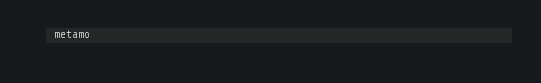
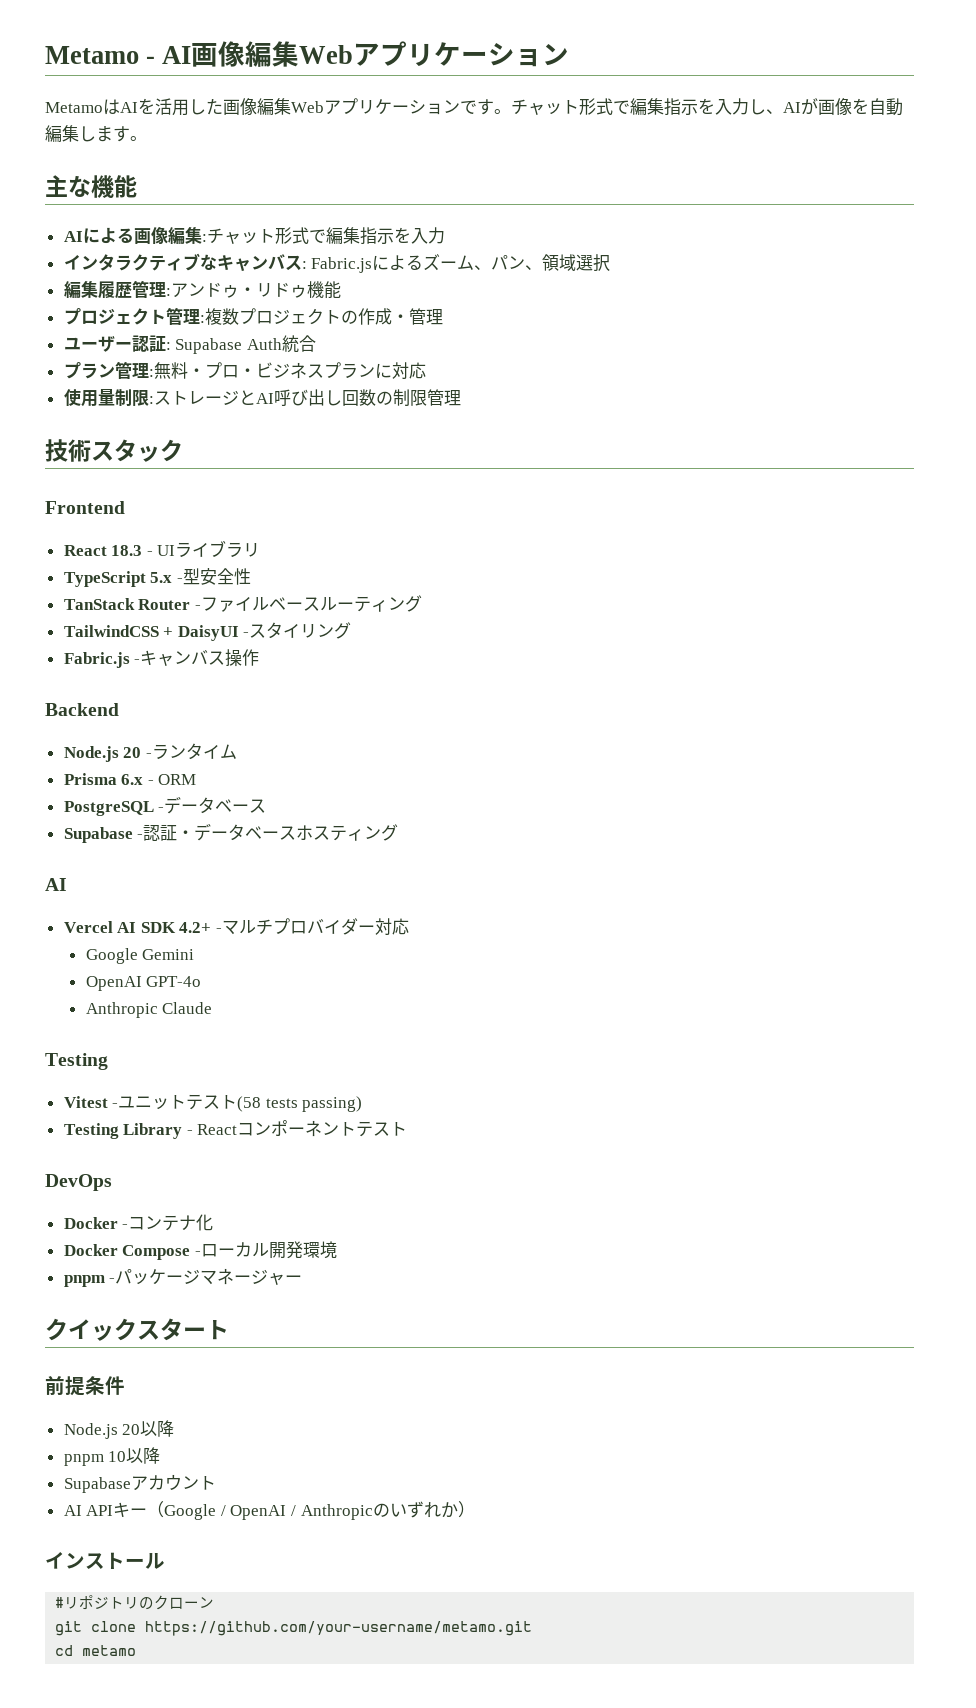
(53, 34) none -> [45,41,570,67] [45,98,903,116] [45,125,147,142] [45,175,137,198] [63,227,445,245] [63,253,611,273] [63,280,341,299] [63,307,443,325] [63,335,316,354] [63,361,426,379] [63,389,461,407] [45,439,183,462] [45,501,125,514] [63,540,261,558] [63,568,251,587] [63,595,422,612] [63,622,352,641] [63,649,260,668] [45,703,119,716] [63,743,237,762] [63,773,197,785] [63,796,267,816] [63,823,399,843] [45,878,67,891] [63,918,410,935] [85,948,195,964] [85,976,202,991] [85,1002,213,1018] [45,1053,108,1070] [63,1094,363,1112] [63,1120,408,1139] [45,1174,112,1191] [63,1214,214,1231] [63,1241,337,1260] [63,1268,303,1287] [45,1318,229,1341] [45,1376,125,1396] [63,1420,175,1439] [63,1447,161,1466] [63,1474,216,1493] [63,1501,475,1520] [45,1552,165,1569] [55,1595,215,1610] [55,1621,533,1636] [55,1645,74,1656] Metamo - AI画像編集Webアプリケーション // MetamoはAIを活用した画像編集Webアプリケーションです。チャット形式で編集指示を入力し、AIが画像を自動編集します。 // 主な機能 // AIによる画像編集:チャット形式で編集指示を入力 // インタラクティブなキャンバス: Fabric.jsによるズーム、パン、領域選択 // 編集履歴管理:アンドゥ・リドゥ機能 // プロジェクト管理:複数プロジェクトの作成・管理 // ユーザー認証: Supabase Auth統合 // プラン管理:無料・プロ・ビジネスプランに対応 // 使用量制限:ストレージとAI呼び出し回数の制限管理 // 技術スタック // Frontend // React 18.3 - UIライブラリ // TypeScript 5.x -型安全性 // TanStack Router -ファイルベースルーティング // TailwindCSS + DaisyUI -スタイリング // Fabric.js -キャンバス操作 // Backend // Node.js 20 -ランタイム // Prisma 6.x - ORM // PostgreSQL -データベース // Supabase -認証・データベースホスティング // AI // Vercel AI SDK 4.2+ -マルチプロバイダー対応 // Google Gemini // OpenAI GPT-4o // Anthropic Claude // Testing // Vitest -ユニットテスト(58 tests passing) // Testing Library - Reactコンポーネントテスト // DevOps // Docker -コンテナ化 // Docker Compose -ローカル開発環境 // pnpm -パッケージマネージャー // クイックスタート // 前提条件 // Node.js 20以降 // pnpm 10以降 // Supabaseアカウント // AI APIキー（Google / OpenAI / Anthropicのいずれか） // インストール // #リポジトリのクローン // git clone https://github.com/your-username/metamo.git // cd

